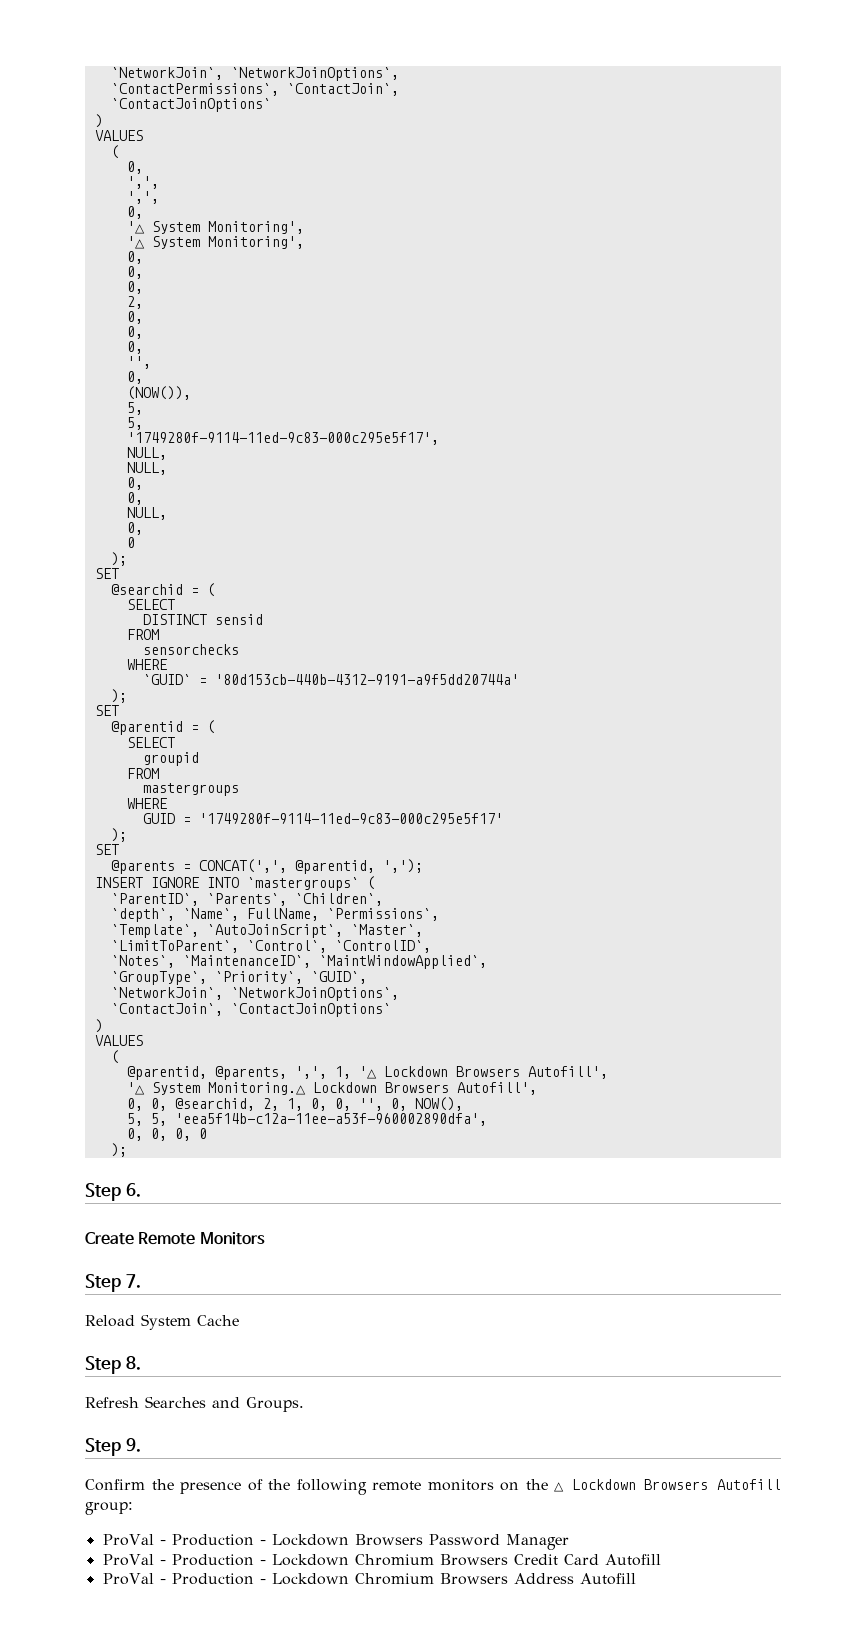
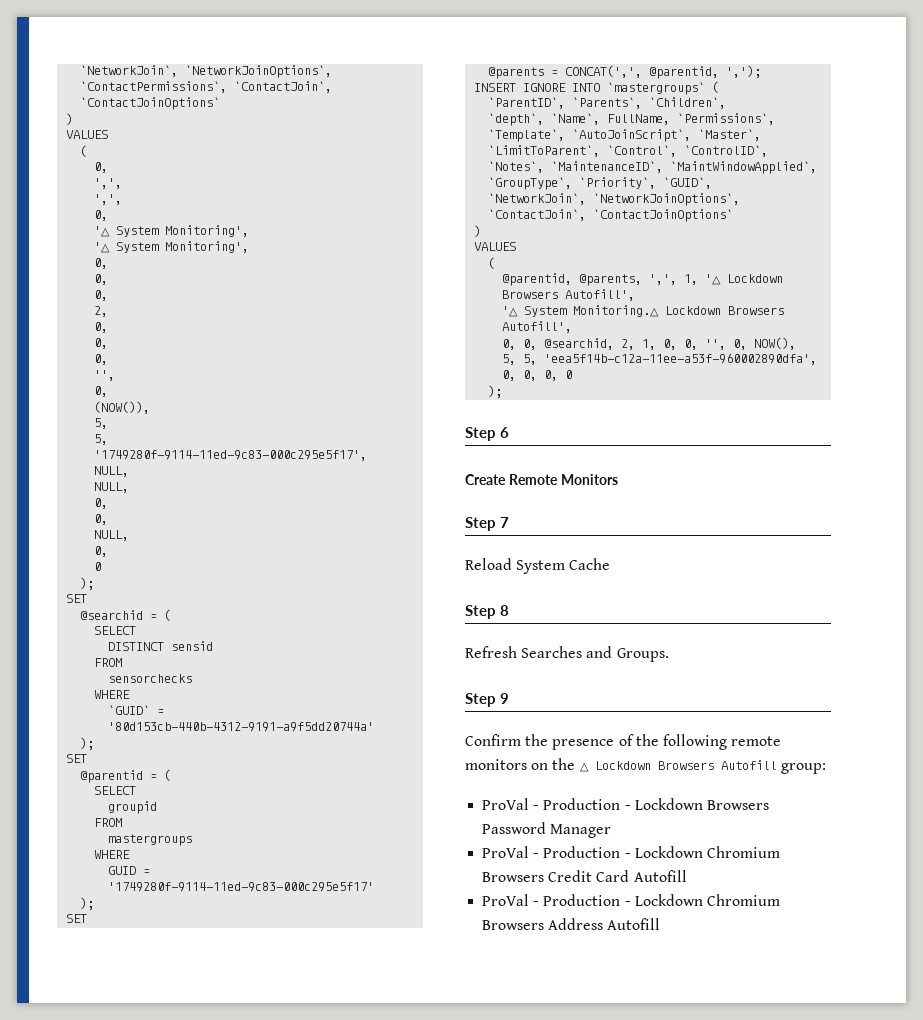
[125,1183,141,1197] 6. -> [500,427,509,438] 6
[125,1274,141,1288] 7. -> [500,517,509,528] 7
[125,1356,141,1370] 8. -> [500,605,509,616] 8
[125,1438,141,1452] 9. -> [500,693,509,704] 9

